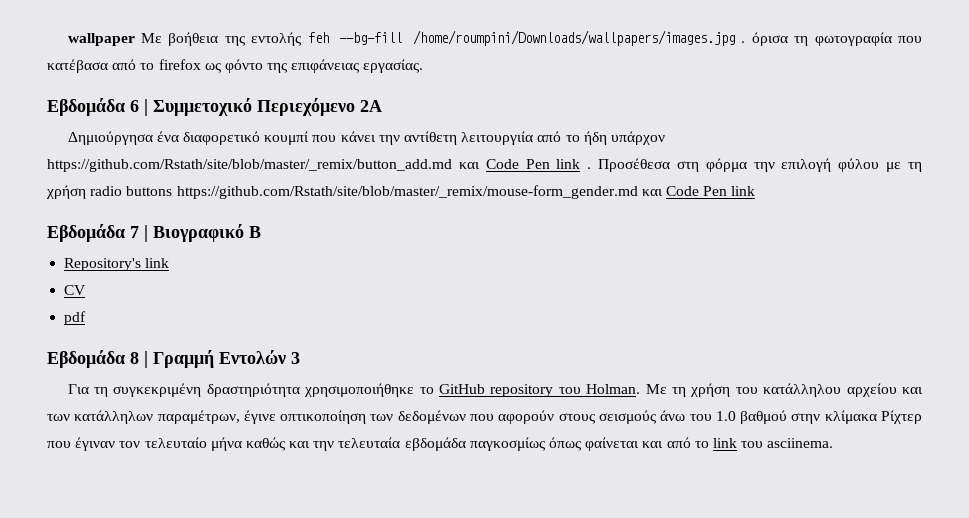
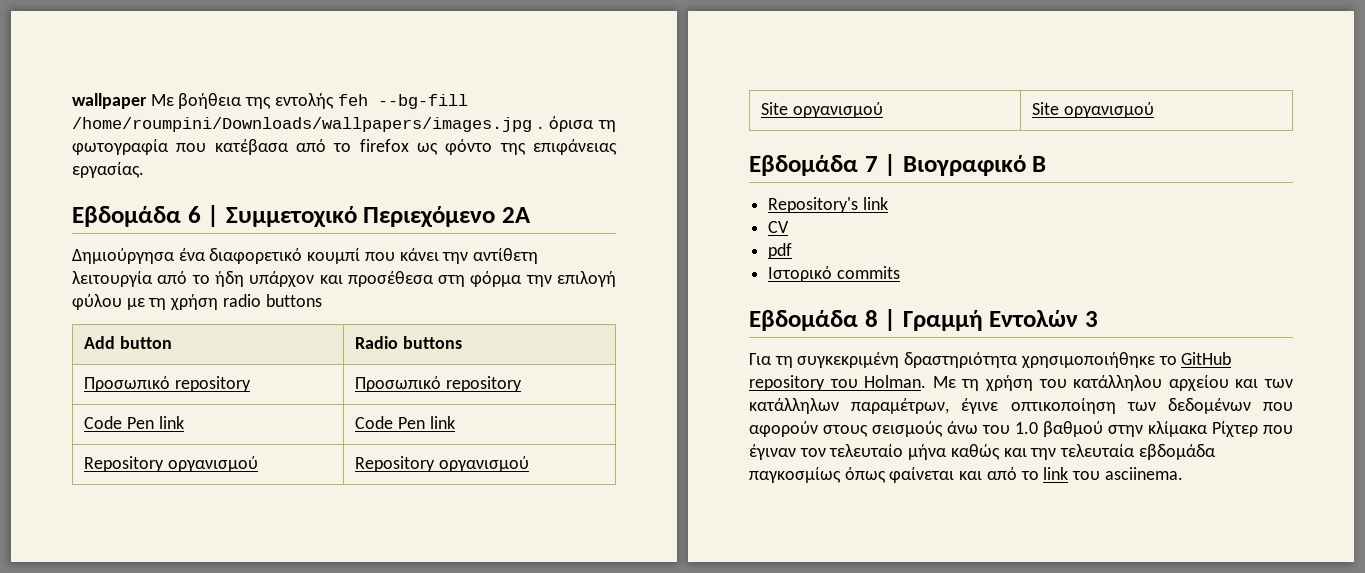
[461,131,534,145] λειτουργιία -> [72,271,153,287] λειτουργία
[47,158,671,172] https://github.com/Rstath/site/blob/master/_remix/button_add.md και Code Pen link . Προσέθεσα -> [319,271,434,287] και προσέθεσα
[176,185,756,199] https://github.com/Rstath/site/blob/master/_remix/mouse-form_gender.md και Code Pen link -> [84,336,172,349] [355,336,462,349] [84,376,251,392] [355,376,522,392] [84,416,184,429] [355,416,455,429] [84,456,258,472] [355,456,529,472] [761,102,883,118] [1032,102,1154,118] // Add button | Radio buttons // Προσωπικό repository | Προσωπικό repository // Code Pen link | Code Pen link // Repository οργανισμού | Repository οργανισμού // Site οργανισμού | Site οργανισμού
(87, 318) none -> [768,266,900,282] // Ιστορικό commits

